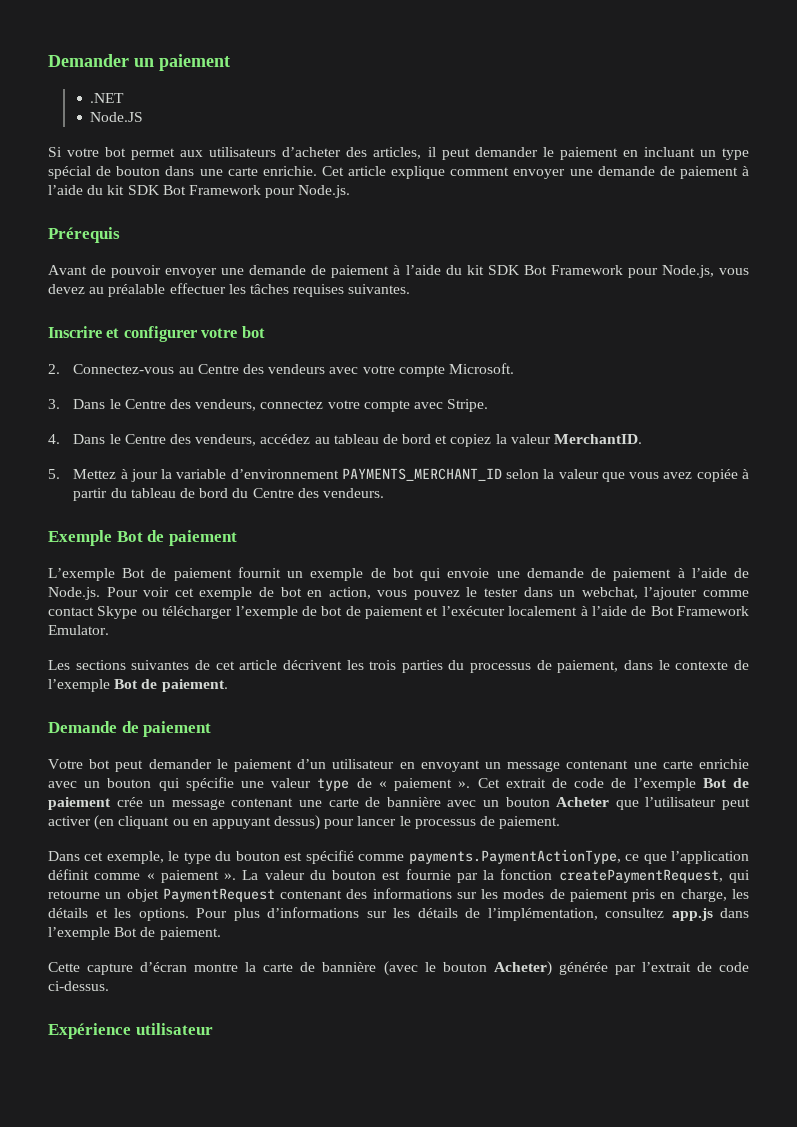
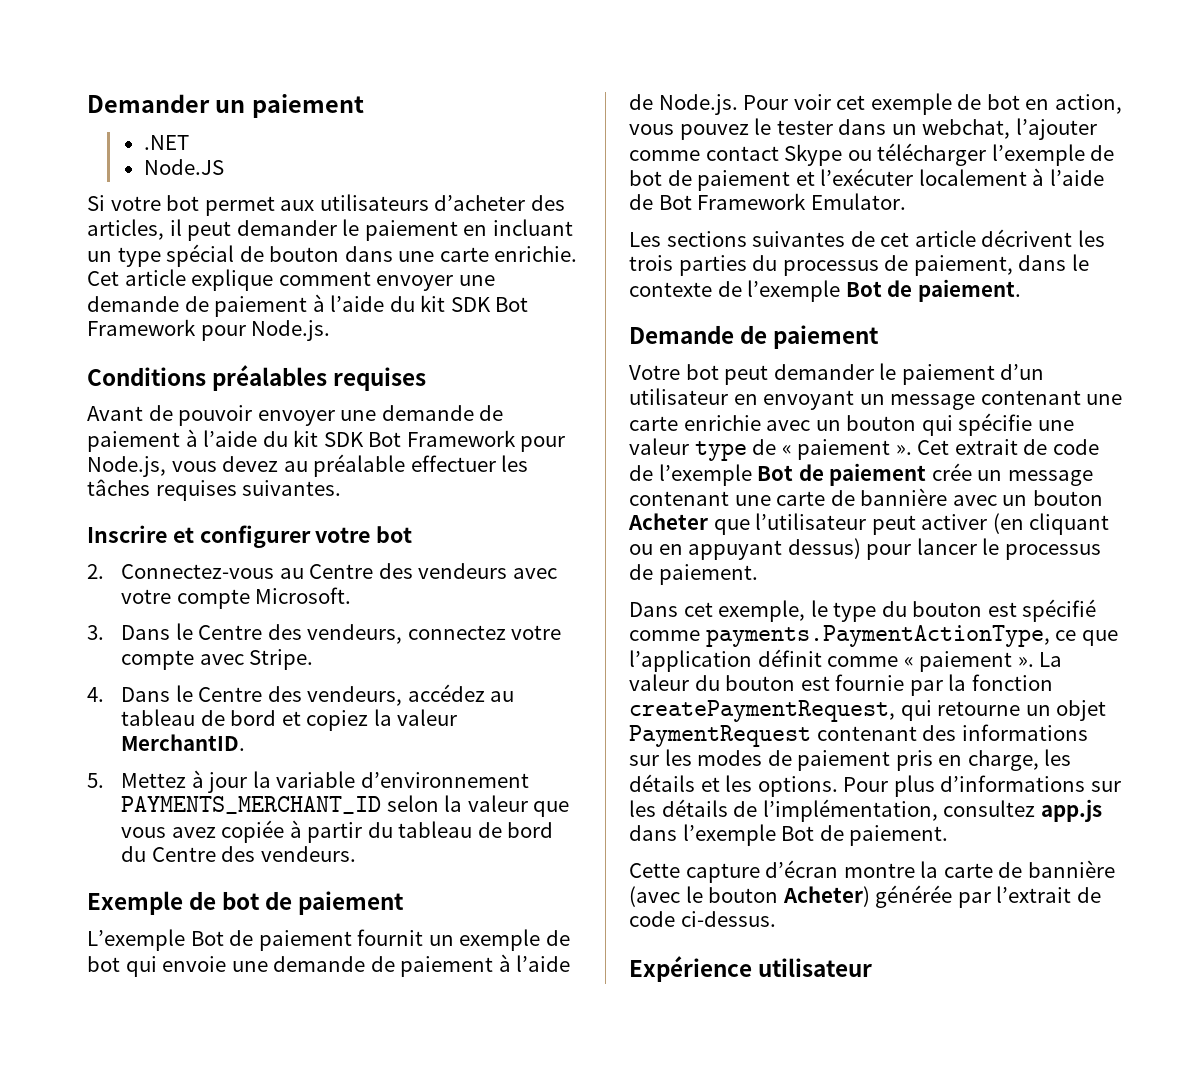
[48,227,120,243] Prérequis -> [87,365,427,391] Conditions préalables requises
[116,531,143,542] Bot -> [189,891,261,910] de bot

